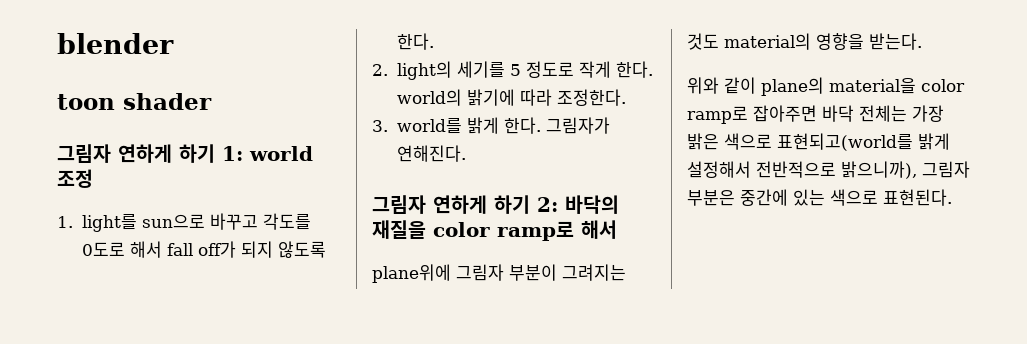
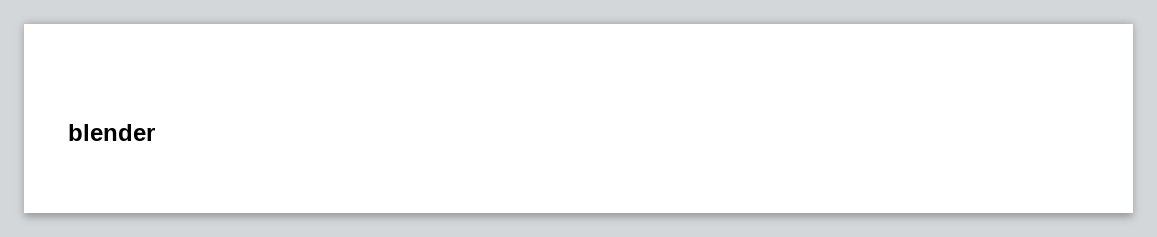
[57,93,212,110] [57,144,313,163] [57,169,93,188] [57,213,311,232] [81,241,326,258] [396,33,434,50] [372,61,653,80] [396,89,626,106] [372,117,610,134] [396,145,466,162] [372,195,619,214] [372,220,617,241] [372,264,626,283] [687,33,922,50] [687,77,965,96] [687,105,944,124] [687,133,950,151] [687,161,970,179] [687,189,952,206] // toon shader // 그림자 연하게 하기 1: world 조정 // 1. light를 sun으로 바꾸고 각도를 0도로 해서 fall off가 되지 않도록 한다. // 2. light의 세기를 5 정도로 작게 한다. world의 밝기에 따라 조정한다. // 3. world를 밝게 한다. 그림자가 연해진다. // 그림자 연하게 하기 2: 바닥의 재질을 color ramp로 해서 // plane위에 그림자 부분이 그려지는 것도 material의 영향을 받는다. // 위와 같이 plane의 material을 color ramp로 잡아주면 바닥 전체는 가장 밝은 색으로 표현되고(world를 밝게 설정해서 전반적으로 밝으니까), 그림자 부분은 중간에 있는 색으로 표현된다. -> (155, 132) none

